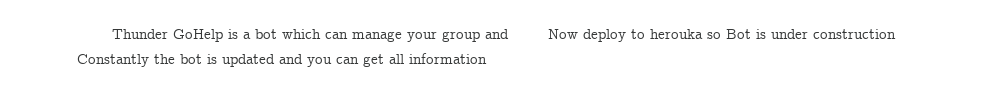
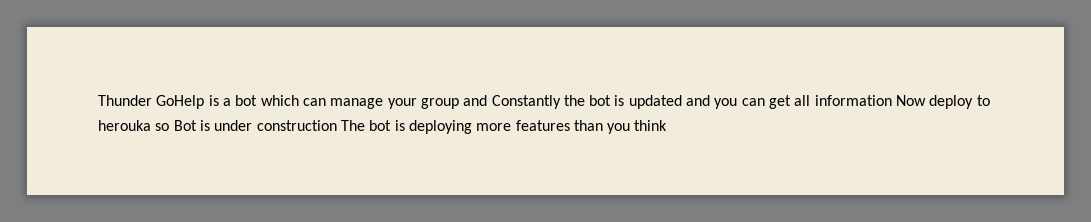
(896, 34) none -> [340,120,668,134] The bot is deploying more features than you think

